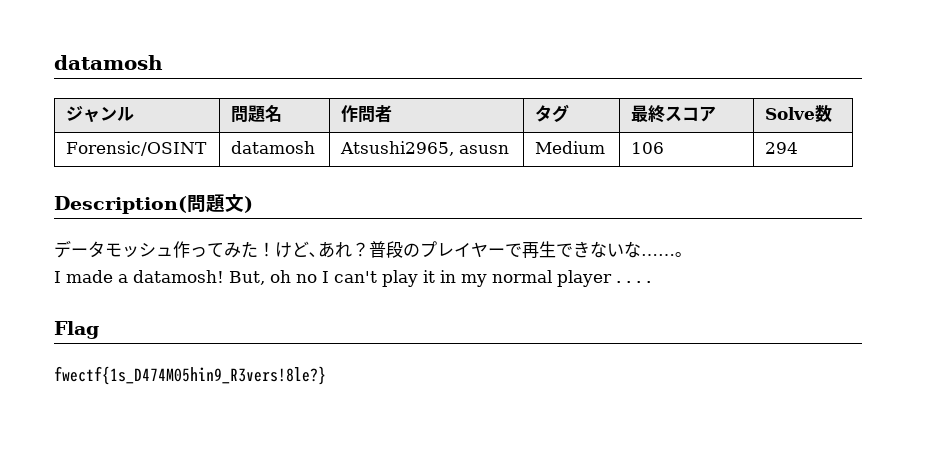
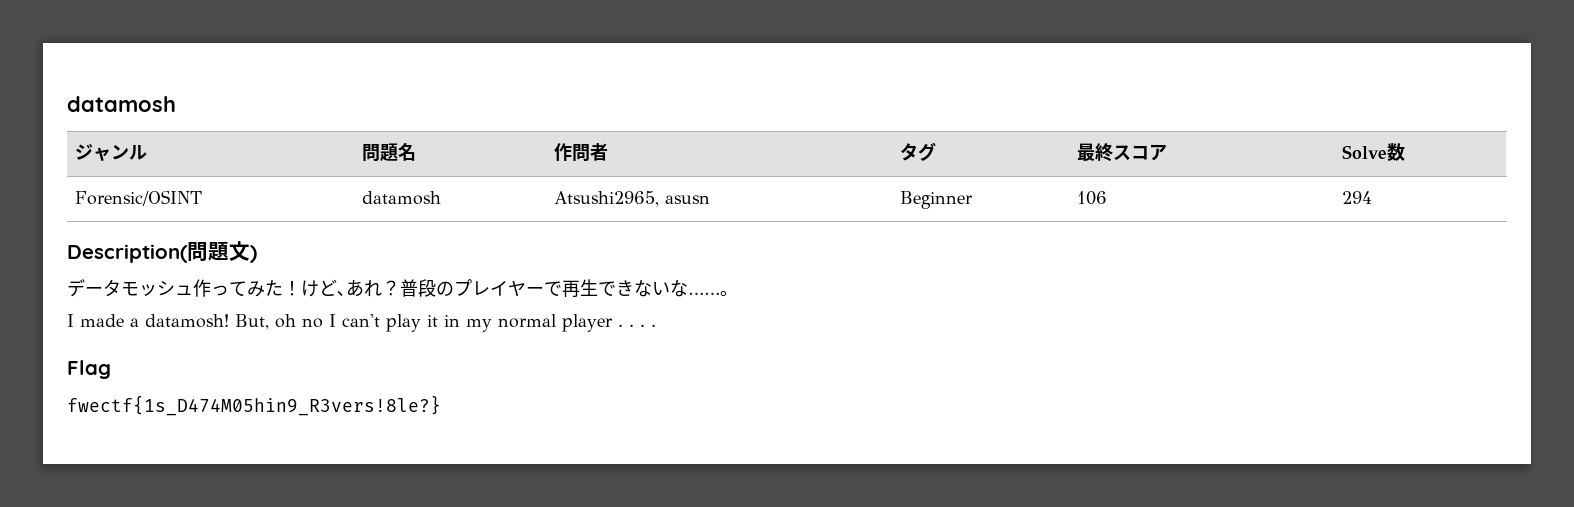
[535,141,606,154] Medium -> [899,191,973,209] Beginner

